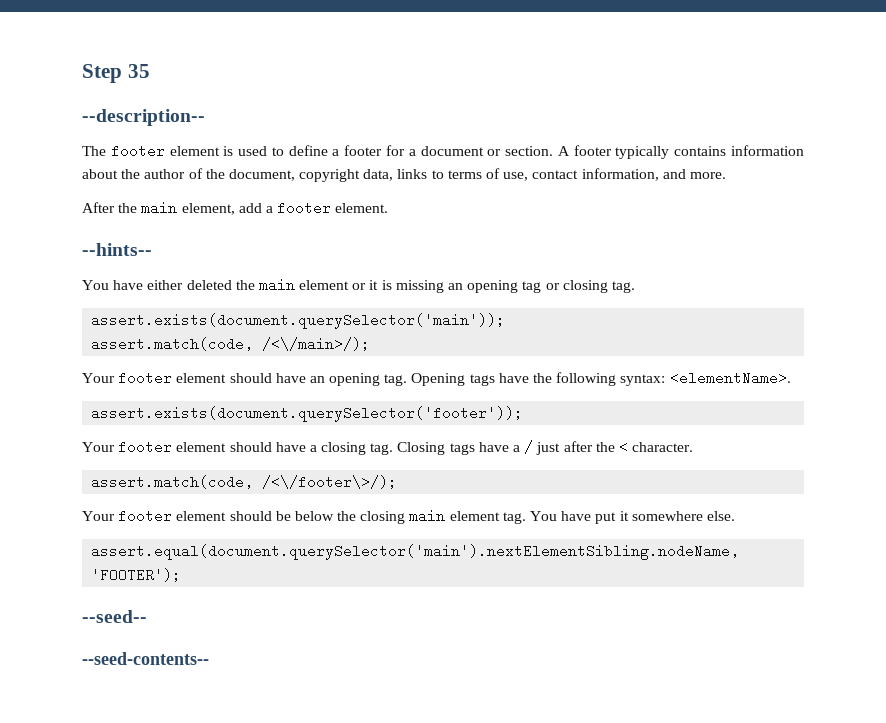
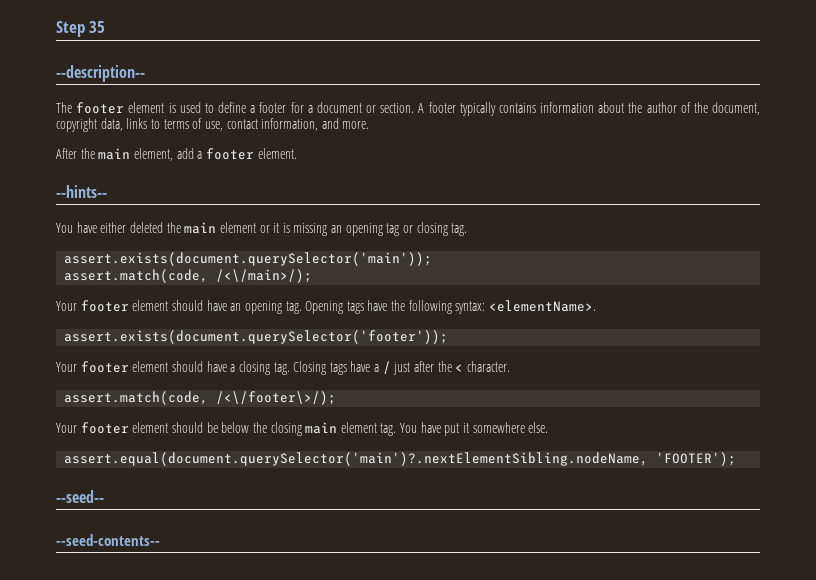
[91,544,740,560] assert.equal(document.querySelector('main').nextElementSibling.nodeName, -> [64,452,649,466] assert.equal(document.querySelector('main')?.nextElementSibling.nodeName,

